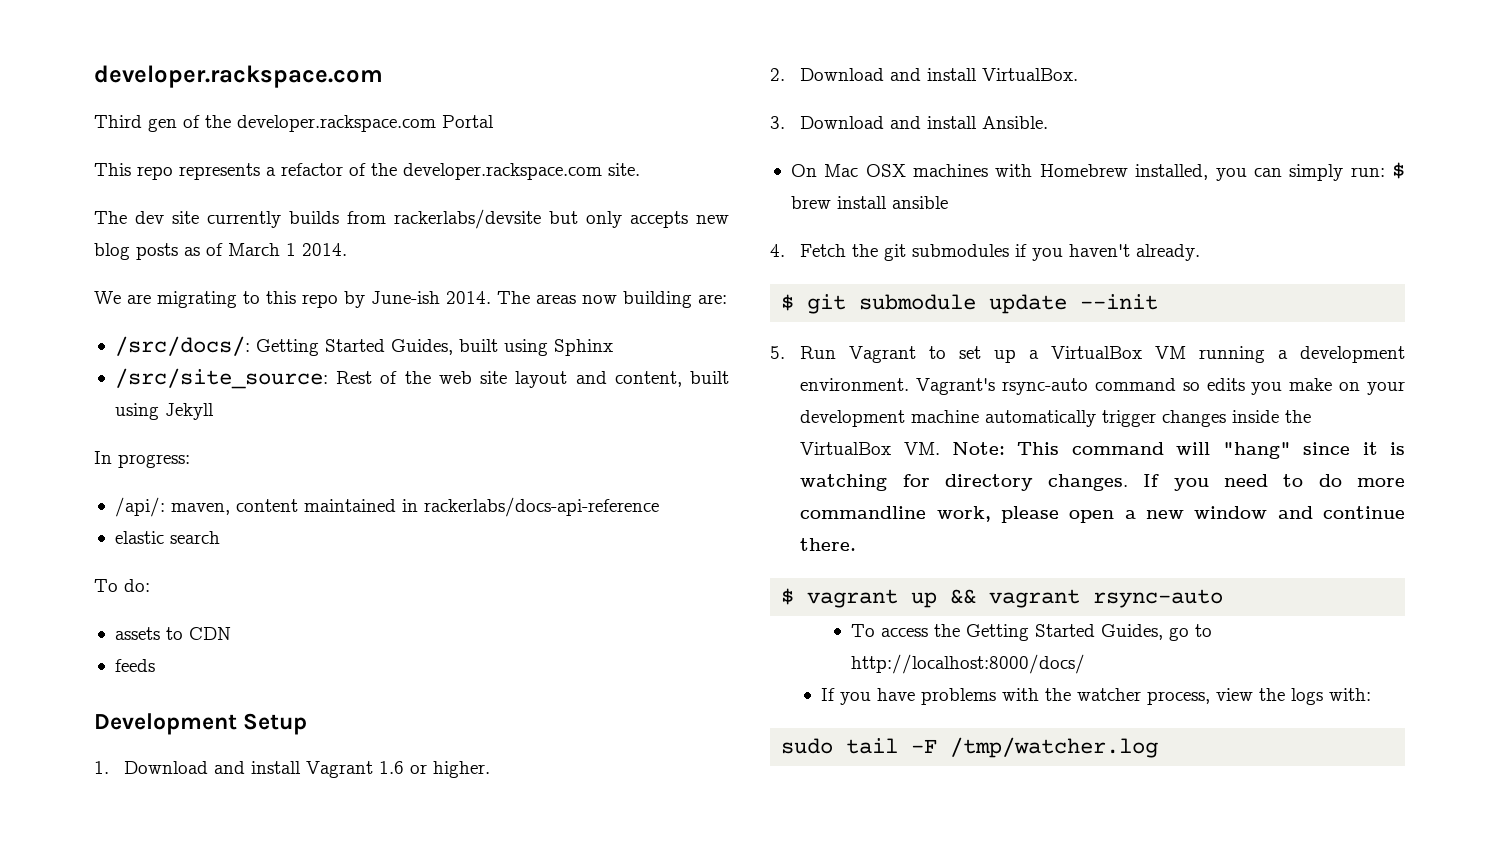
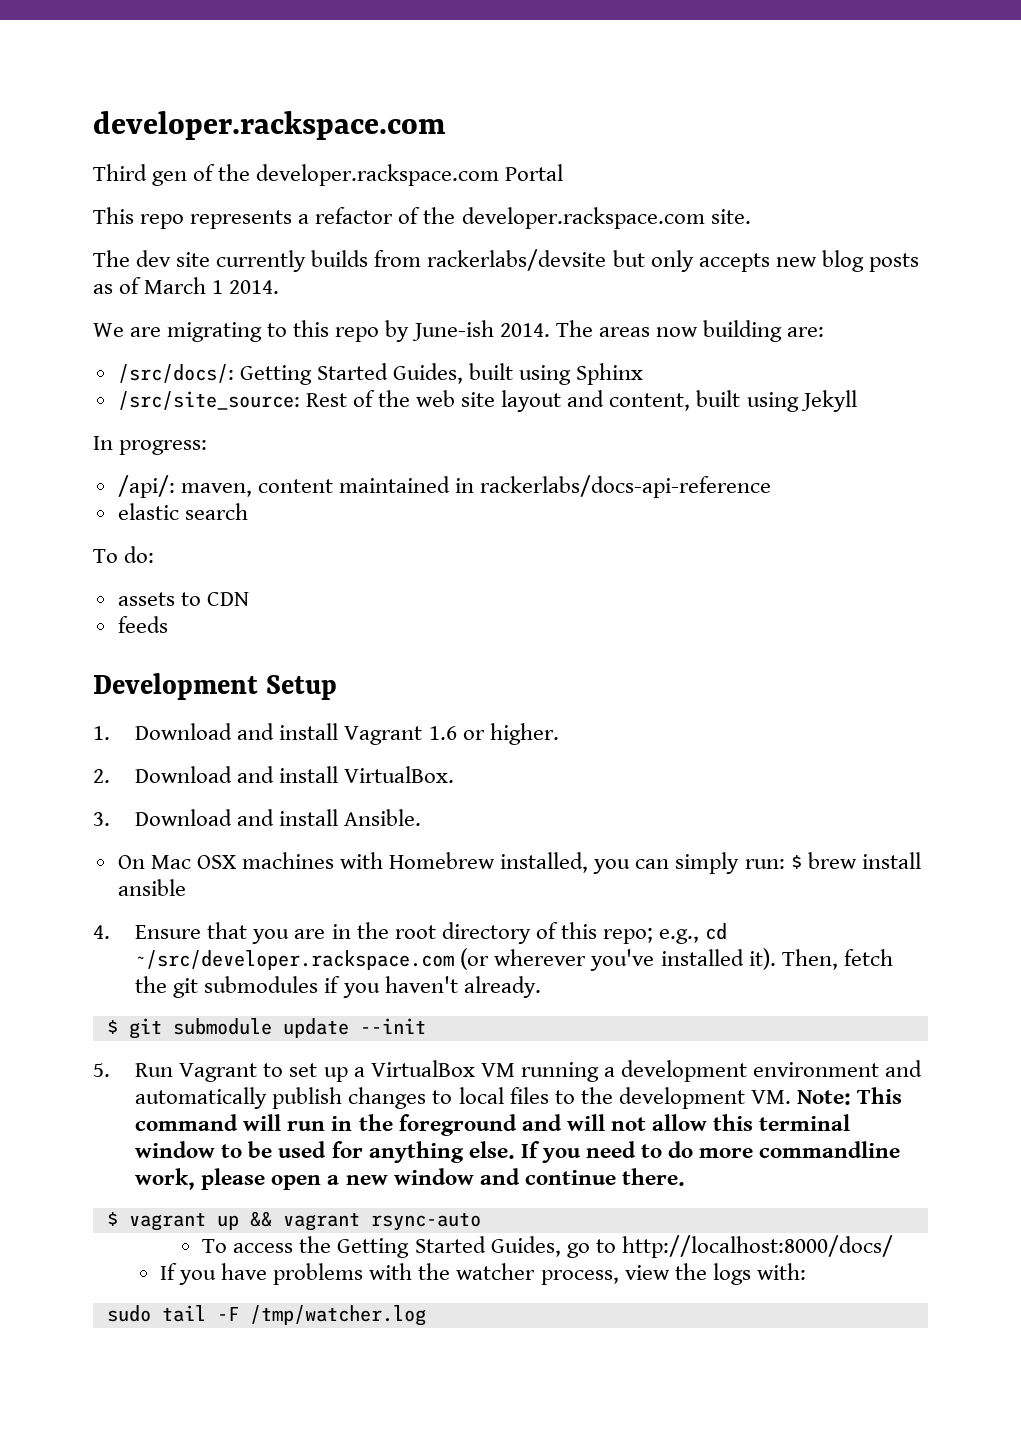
[800,244,847,257] Fetch -> [135,922,728,944] [135,948,893,971] Ensure that you are in the root directory of this repo; e.g., cd ~/src/developer.rackspace.com (or wherever you've installed it). Then, fetch
[800,378,1406,395] [800,410,1312,427] [800,442,892,455] environment. Vagrant's rsync-auto command so edits you make on your development machine automatically trigger changes inside the VirtualBox -> [753,1060,923,1077] [135,1087,745,1109] environment and automatically publish changes to local files to the development
[1222,442,1405,459] [800,474,1129,491] "hang" since it is watching for directory changes. -> [287,1114,851,1136] [135,1141,515,1163] run in the foreground and will not allow this terminal window to be used for anything else.

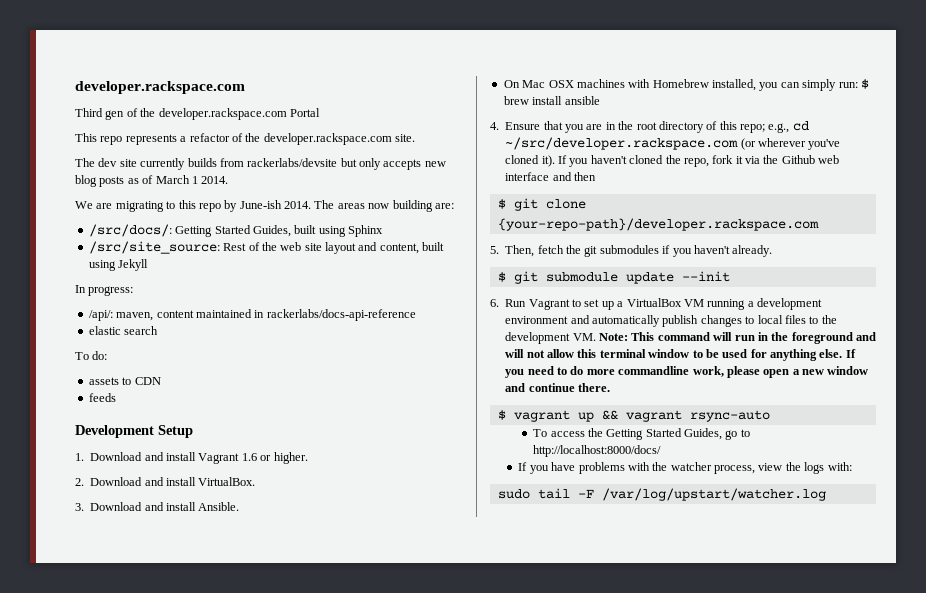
[660,948,776,970] installed it). -> [505,155,840,167] [505,172,596,181] [497,198,586,211] [497,218,819,231] [490,246,499,254] cloned it). If you haven't cloned the repo, fork it via the Github web interface and then // $ git clone {your-repo-path}/developer.rackspace.com // 5.
[93,1063,110,1077] 5. -> [490,299,499,307] 6.
[249,1305,426,1326] /tmp/watcher.log -> [601,488,826,501] /var/log/upstart/watcher.log

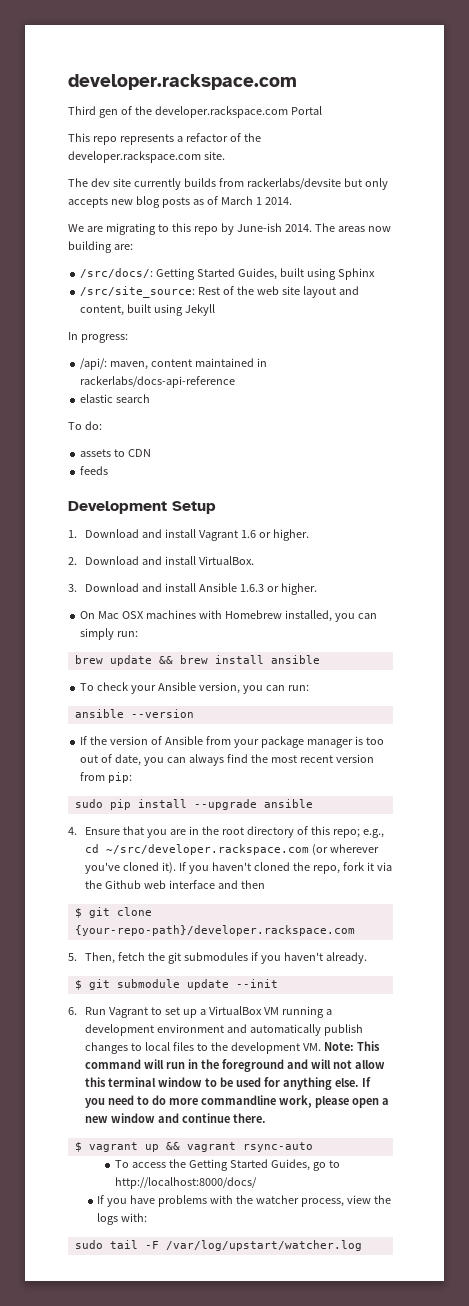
[198,502,240,511] Ansible. -> [199,583,318,595] Ansible 1.6.3 or higher.
[860,79,869,89] $ -> [74,655,173,666] // brew update &&
(600, 100) none -> [80,682,309,694] [74,709,194,718] [80,736,384,748] [80,754,374,766] [80,772,133,783] [74,799,313,810] // To check your Ansible version, you can run: // ansible --version // If the version of Ansible from your package manager is too out of date, you can always find the most recent version from pip: // sudo pip install --upgrade ansible

